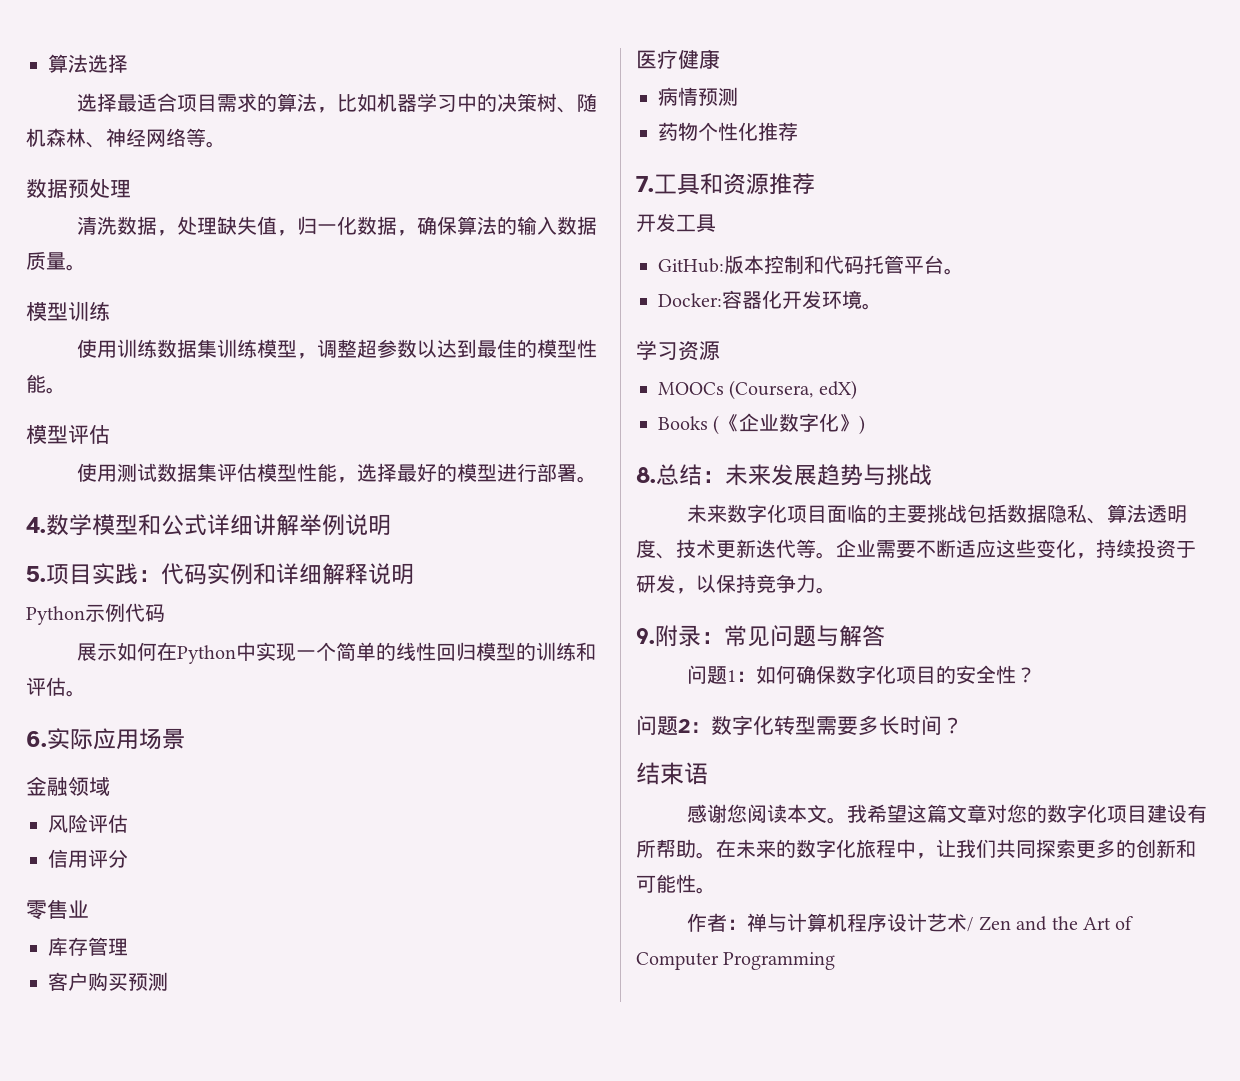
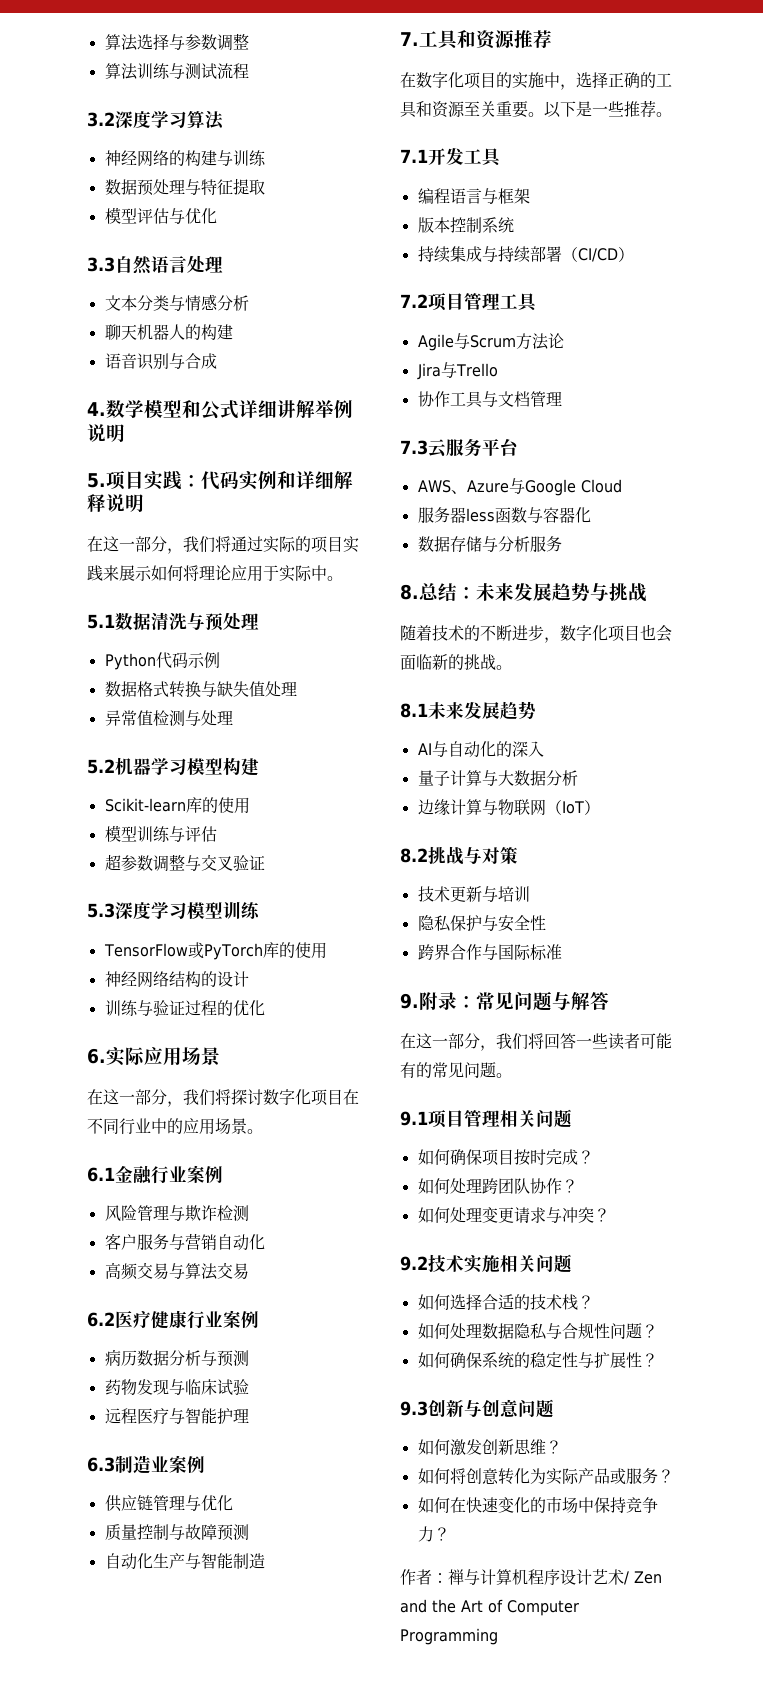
[77,93,598,113] [26,128,226,148] [26,178,131,198] [77,216,598,236] [26,251,86,271] [26,301,110,321] [77,339,598,359] [26,374,66,394] [26,425,110,444] [77,463,598,483] // 选择最适合项目需求的算法，比如机器学习中的决策树、随机森林、神经网络等。 // 数据预处理 // 清洗数据，处理缺失值，归一化数据，确保算法的输入数据质量。 // 模型训练 // 使用训练数据集训练模型，调整超参数以达到最佳的模型性能。 // 模型评估 // 使用测试数据集评估模型性能，选择最好的模型进行部署。 -> [168,33,249,51] [104,63,249,80] [87,110,224,130] [104,150,266,167] [104,178,265,196] [104,207,217,224] [87,255,223,275] [104,294,249,311] [104,324,233,340] [104,353,217,370] 与参数调整 // 算法训练与测试流程 // 3.2深度学习算法 // 神经网络的构建与训练 // 数据预处理与特征提取 // 模型评估与优化 // 3.3自然语言处理 // 文本分类与情感分析 // 聊天机器人的构建 // 语音识别与合成
[26,603,165,625] [77,642,597,664] [26,677,86,697] [26,728,185,750] [26,776,110,797] [48,814,128,833] [48,849,128,868] [26,899,89,920] [48,937,128,956] Python示例代码 // 展示如何在Python中实现一个简单的线性回归模型的训练和评估。 // 6.实际应用场景 // 金融领域 // 风险评估 // 信用评分 // 零售业 // 库存管理 -> [87,536,359,554] [87,565,343,582] [87,612,259,631] [104,652,220,670] [104,681,297,698] [104,710,233,726] [87,757,259,776] [104,797,250,814] [104,825,217,842] [104,854,265,872] [87,902,260,919] [103,942,327,960] [104,971,249,988] [104,1000,265,1016] [87,1047,220,1066] [87,1089,359,1107] [87,1118,263,1135] [87,1165,223,1185] [104,1205,249,1222] 在这一部分，我们将通过实际的项目实践来展示如何将理论应用于实际中。 // 5.1数据清洗与预处理 // Python代码示例 // 数据格式转换与缺失值处理 // 异常值检测与处理 // 5.2机器学习模型构建 // Scikit-learn库的使用 // 模型训练与评估 // 超参数调整与交叉验证 // 5.3深度学习模型训练 // TensorFlow或PyTorch库的使用 // 神经网络结构的设计 // 训练与验证过程的优化 // 6.实际应用场景 // 在这一部分，我们将探讨数字化项目在不同行业中的应用场景。 // 6.1金融行业案例 // 风险管理与欺诈检测
[88,972,168,991] 购买预测 // -> [136,1233,265,1251] [104,1262,249,1280] [87,1312,115,1327] 服务与营销自动化 // 高频交易与算法交易 // 6.2
(720, 59) none -> [187,1310,259,1329] 行业案例
[678,87,698,106] 情 -> [120,1350,217,1366] 历数据分析与
[698,122,798,141] 个性化推荐 -> [136,1379,249,1395] [104,1408,249,1424] [87,1455,205,1474] [104,1495,233,1512] [104,1524,249,1541] [104,1553,265,1570] 发现与临床试验 // 远程医疗与智能护理 // 6.3制造业案例 // 供应链管理与优化 // 质量控制与故障预测 // 自动化生产与智能制造
[636,213,716,232] [658,255,964,275] [658,290,882,310] [636,340,720,361] [658,380,857,400] [658,413,866,435] 开发工具 // GitHub:版本控制和代码托管平台。 // Docker:容器化开发环境。 // 学习资源 // MOOCs (Coursera, edX) // Books (《企业数字化》) -> [400,72,672,90] [400,100,672,118] [400,148,502,167] [417,188,530,204] [417,217,514,233] [417,246,634,263] [400,293,538,312] [417,333,564,351] [416,362,498,380] [417,391,562,408] [400,438,519,458] [417,478,622,496] [417,507,591,523] [417,536,562,552] 在数字化项目的实施中，选择正确的工具和资源至关重要。以下是一些推荐。 // 7.1开发工具 // 编程语言与框架 // 版本控制系统 // 持续集成与持续部署（CI/CD） // 7.2项目管理工具 // Agile与Scrum方法论 // Jira与Trello // 协作工具与文档管理 // 7.3云服务平台 // AWS、Azure与Google Cloud // 服务器less函数与容器化 // 数据存储与分析服务
[687,504,1188,524] [636,539,1196,559] [636,574,836,594] 未来数字化项目面临的主要挑战包括数据隐私、算法透明度、技术更新迭代等。企业需要不断适应这些变化，持续投资于研发，以保持竞争力。 -> [400,624,672,643] [400,654,512,671] [400,701,536,720] [417,741,544,758] [417,770,578,786] [417,799,600,816] [400,846,518,865] [417,886,530,902] [417,915,546,932] [417,944,562,961] 随着技术的不断进步，数字化项目也会面临新的挑战。 // 8.1未来发展趋势 // AI与自动化的深入 // 量子计算与大数据分析 // 边缘计算与物联网（IoT） // 8.2挑战与对策 // 技术更新与培训 // 隐私保护与安全性 // 跨界合作与国际标准
[687,665,1037,684] [636,715,963,736] [636,762,708,785] [687,804,1208,824] [636,839,1196,859] [636,874,716,894] 问题1：如何确保数字化项目的安全性？ // 问题2：数字化转型需要多长时间？ // 结束语 // 感谢您阅读本文。我希望这篇文章对您的数字化项目建设有所帮助。在未来的数字化旅程中，让我们共同探索更多的创新和可能性。 -> [400,1033,672,1051] [400,1062,512,1078] [400,1109,572,1128] [417,1149,594,1166] [417,1178,578,1194] [417,1207,610,1223] [400,1254,572,1273] [417,1294,594,1310] [417,1323,658,1340] [417,1352,658,1368] [400,1399,554,1418] [417,1439,562,1456] [417,1468,674,1485] [417,1497,658,1513] [417,1526,450,1542] 在这一部分，我们将回答一些读者可能有的常见问题。 // 9.1项目管理相关问题 // 如何确保项目按时完成？ // 如何处理跨团队协作？ // 如何处理变更请求与冲突？ // 9.2技术实施相关问题 // 如何选择合适的技术栈？ // 如何处理数据隐私与合规性问题？ // 如何确保系统的稳定性与扩展性？ // 9.3创新与创意问题 // 如何激发创新思维？ // 如何将创意转化为实际产品或服务？ // 如何在快速变化的市场中保持竞争力？

